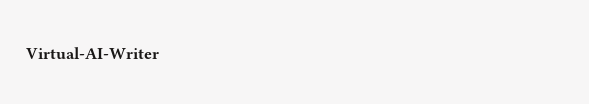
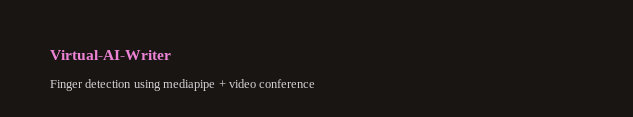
(159, 53) none -> [50,79,316,91] // Finger detection using mediapipe + video conference

